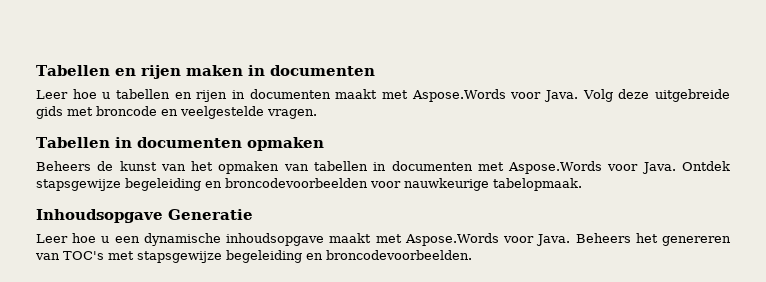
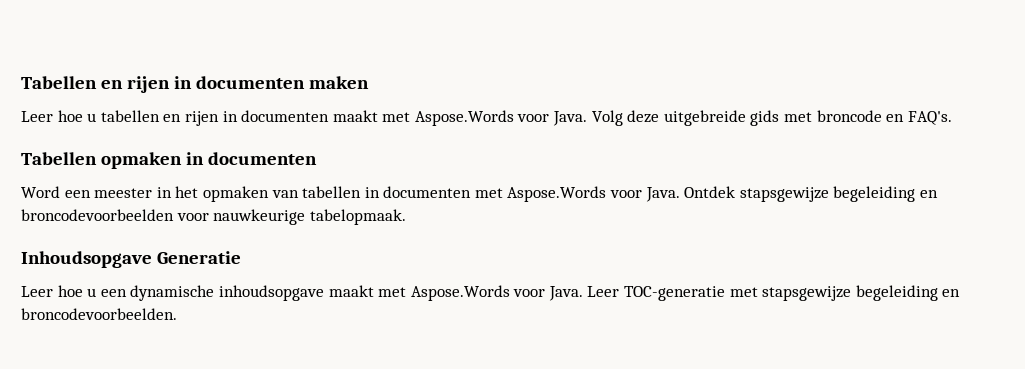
[185,65,375,76] maken in documenten -> [173,76,369,89] in documenten maken
[180,106,317,119] [36,137,324,151] [36,161,186,171] veelgestelde vragen. // Tabellen in documenten opmaken // Beheers de kunst van -> [907,111,952,125] [21,152,317,169] [21,186,172,198] FAQ's. // Tabellen opmaken in documenten // Word een meester in
[575,233,732,246] [35,251,104,260] Beheers het genereren van TOC's -> [587,286,726,301] Leer TOC-generatie

